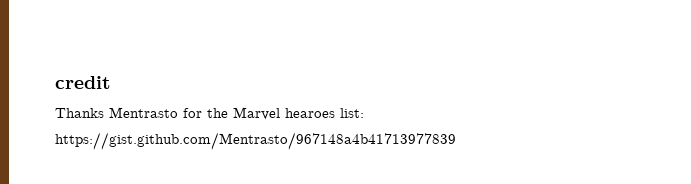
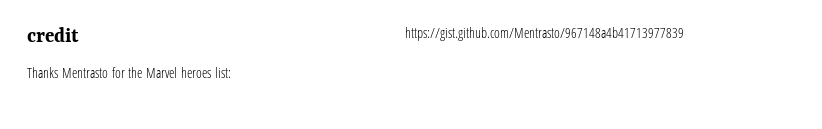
[285,108,335,118] hearoes -> [180,67,211,78] heroes

